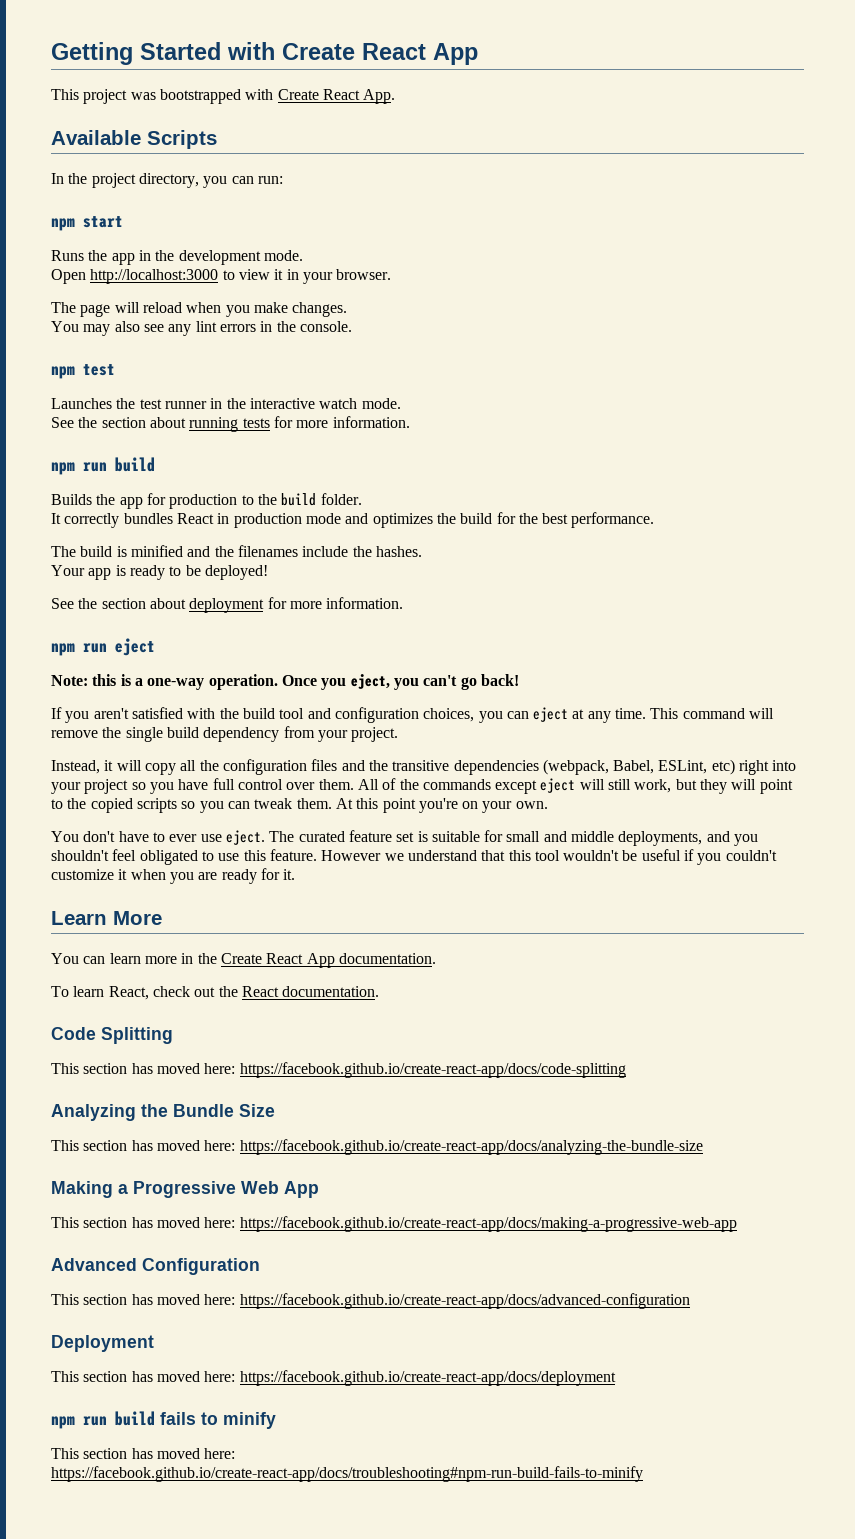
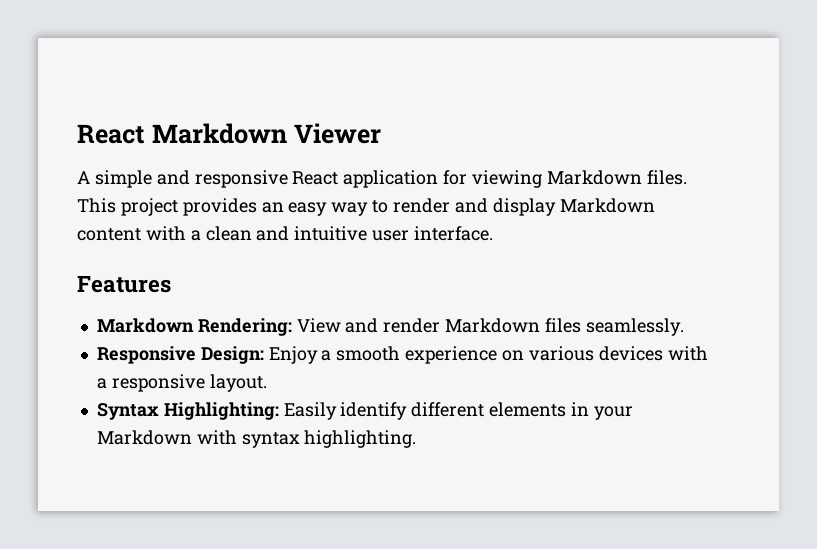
[51,42,478,65] [51,89,396,104] [51,130,217,149] [51,173,283,188] [51,216,123,231] [51,250,303,265] [51,269,392,284] [51,302,348,317] [51,321,352,336] [51,364,115,379] [51,398,401,409] [51,416,410,432] [51,457,155,475] [51,493,362,509] [51,512,655,528] [51,545,422,557] [51,565,268,580] [51,597,404,613] [51,638,155,656] [51,674,519,690] [51,707,775,723] [51,726,399,742] [51,759,797,775] [51,778,793,794] [51,798,548,813] [51,830,759,846] [51,849,777,865] [51,868,296,884] [51,911,162,925] [51,953,436,968] [51,986,380,1000] [51,1027,173,1044] [51,1062,626,1078] [51,1104,275,1121] [51,1139,703,1155] [51,1181,319,1198] [51,1216,737,1232] [51,1258,260,1275] [51,1293,690,1309] [51,1335,154,1352] [51,1370,616,1386] [51,1411,276,1429] [51,1448,236,1459] [51,1466,643,1482] Getting Started with Create React App // This project was bootstrapped with Create React App. // Available Scripts // In the project directory, you can run: // npm start // Runs the app in the development mode. // Open http://localhost:3000 to view it in your browser. // The page will reload when you make changes. // You may also see any lint errors in the console. // npm test // Launches the test runner in the interactive watch mode. // See the section about running tests for more information. // npm run build // Builds the app for production to the build folder. // It correctly bundles React in production mode and optimizes the build for the best performance. // The build is minified and the filenames include the hashes. // Your app is ready to be deployed! // See the section about deployment for more information. // npm run eject // Note: this is a one-way operation. Once you eject, you can't go back! // If you aren't satisfied with the build tool and configuration choices, you can eject at any time. This command will remove the single build dependency from your project. // Instead, it will copy all the configuration files and the transitive dependencies (webpack, Babel, ESLint, etc) right into your project so you have full control over them. All of the commands except eject will still work, but they will point to the copied scripts so you can tweak them. At this point you're on your own. // You don't have to ever use eject. The curated feature set is suitable for small and middle deployments, and you shouldn't feel obligated to use this feature. However we understand that this tool wouldn't be useful if you couldn't customize it when you are ready for it. // Learn More // You can learn more in the Create React App documentation. // To learn React, check out the React documentation. // Code Splitting // This section has moved here: https://facebook.github.io/create-react-app/docs/code-splitting // Analyzing the Bundle Size // This section has moved here: https://facebook.github.io/create-react-app/docs/analyzing-the-bundle-size // Making a Progressive Web App // This section has moved here: https://facebook.github.io/create-react-app/docs/making-a-progressive-web-app // Advanced Configuration // This section has moved here: https://facebook.github.io/create-react-app/docs/advanced-configuration // Deployment // This section has moved here: https://facebook.github.io/create-react-app/docs/deployment // npm run build fails to minify // This section has moved here: https://facebook.github.io/create-react-app/docs/troubleshooting#npm-run-build-fails-to-minify -> [77,123,381,144] [77,170,687,188] [77,198,655,216] [77,226,494,241] [77,276,171,293] [96,318,684,336] [96,346,708,364] [96,374,267,392] [96,402,633,420] [96,430,417,448] React Markdown Viewer // A simple and responsive React application for viewing Markdown files. This project provides an easy way to render and display Markdown content with a clean and intuitive user interface. // Features // Markdown Rendering: View and render Markdown files seamlessly. // Responsive Design: Enjoy a smooth experience on various devices with a responsive layout. // Syntax Highlighting: Easily identify different elements in your Markdown with syntax highlighting.

